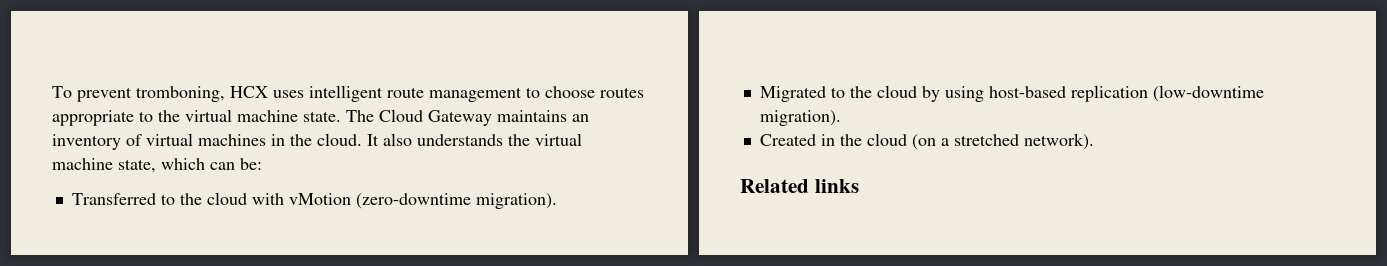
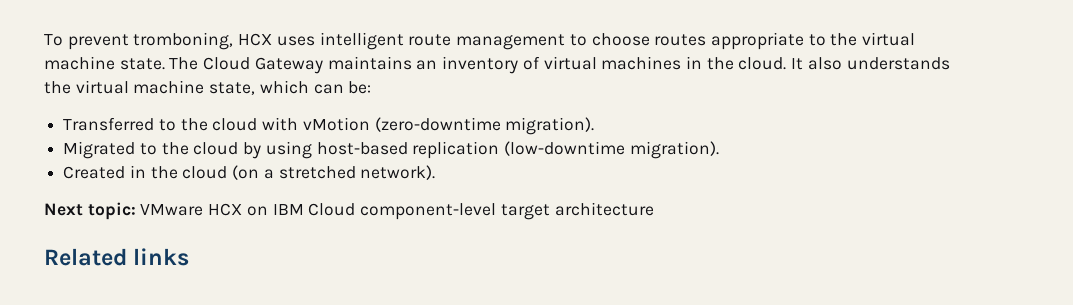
(1094, 141) none -> [44,202,654,220] // Next topic: VMware HCX on IBM Cloud component-level target architecture

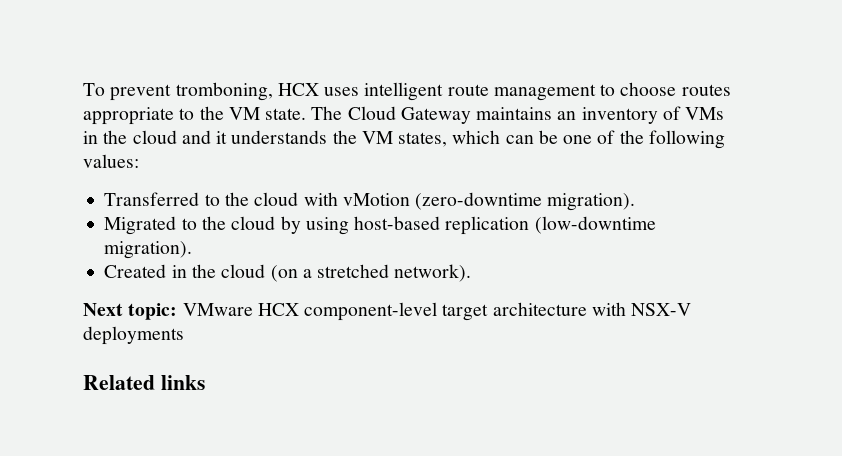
[862,32,916,46] [44,56,115,70] virtual machine -> [228,107,260,120] VM
[543,56,950,70] [44,80,372,95] virtual machines in the cloud. It also understands the virtual machine state, which can be: -> [685,107,725,120] [83,130,725,149] [83,154,139,168] VMs in the cloud and it understands the VM states, which can be one of the following values:
[246,203,356,216] on IBM Cloud -> (299, 309) none
(654, 209) none -> [591,302,692,316] [83,326,184,345] with NSX-V deployments

